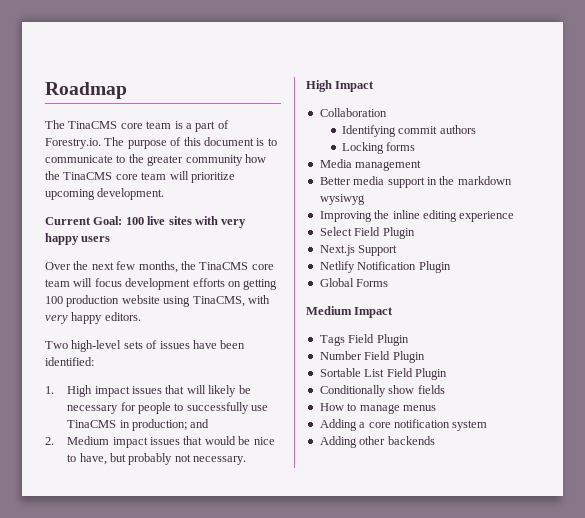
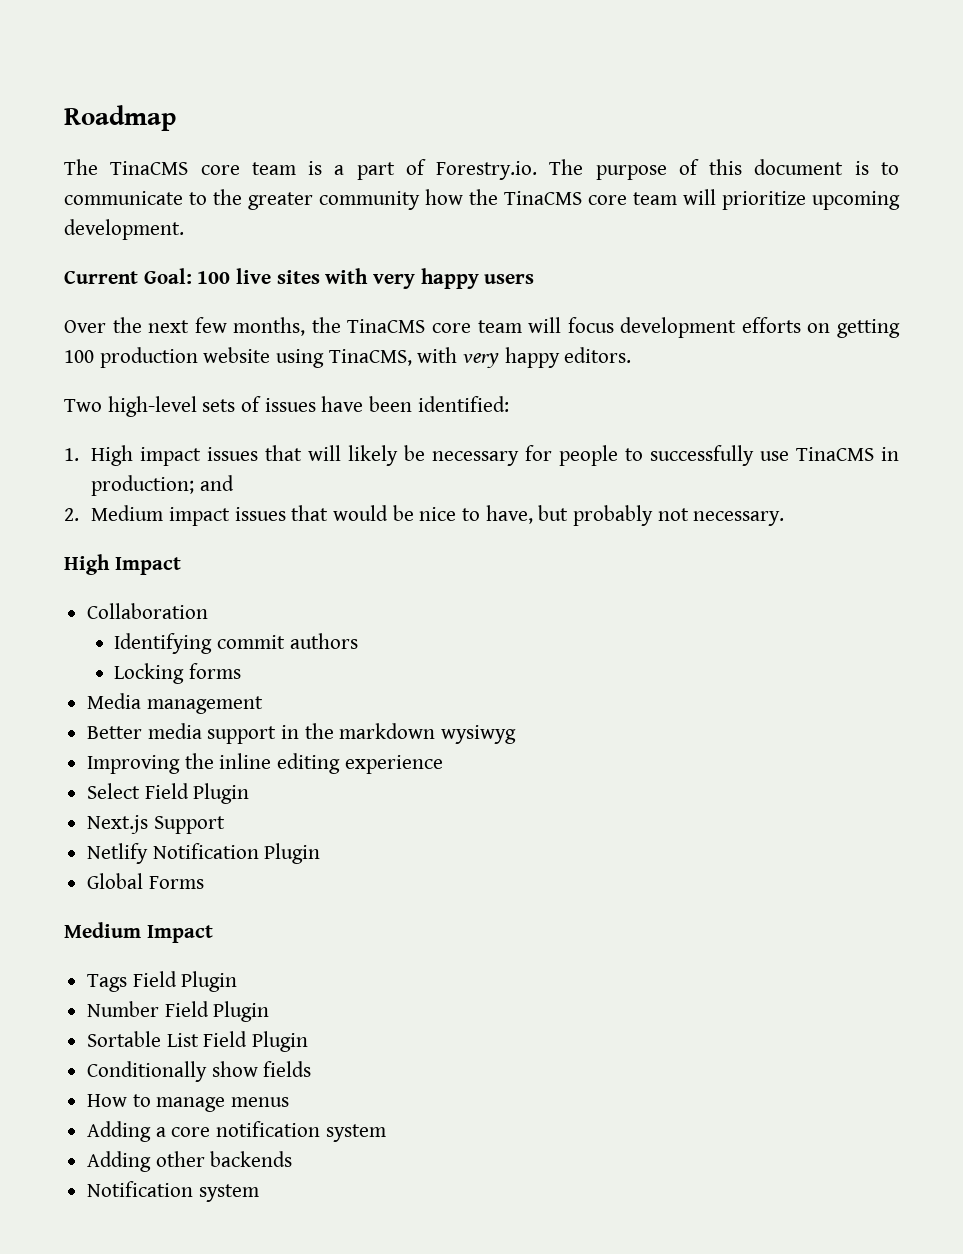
(435, 440) none -> [87,1181,259,1202] // Notification system

